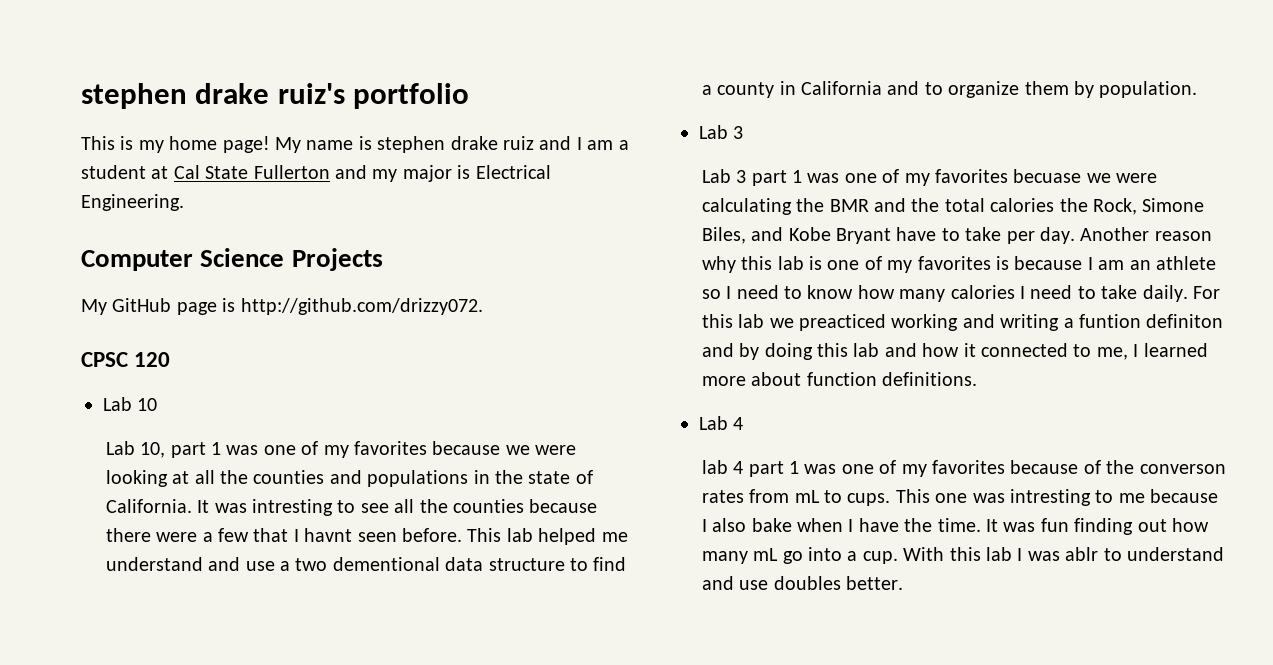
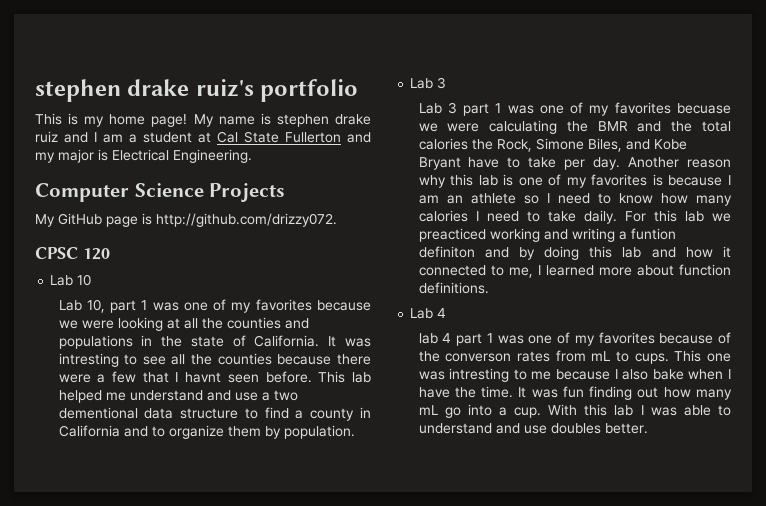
[1065,547,1099,561] ablr -> [683,405,711,416] able

